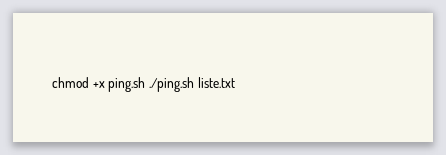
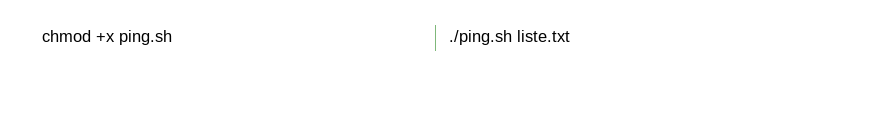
(146, 84) none -> (172, 37) //

